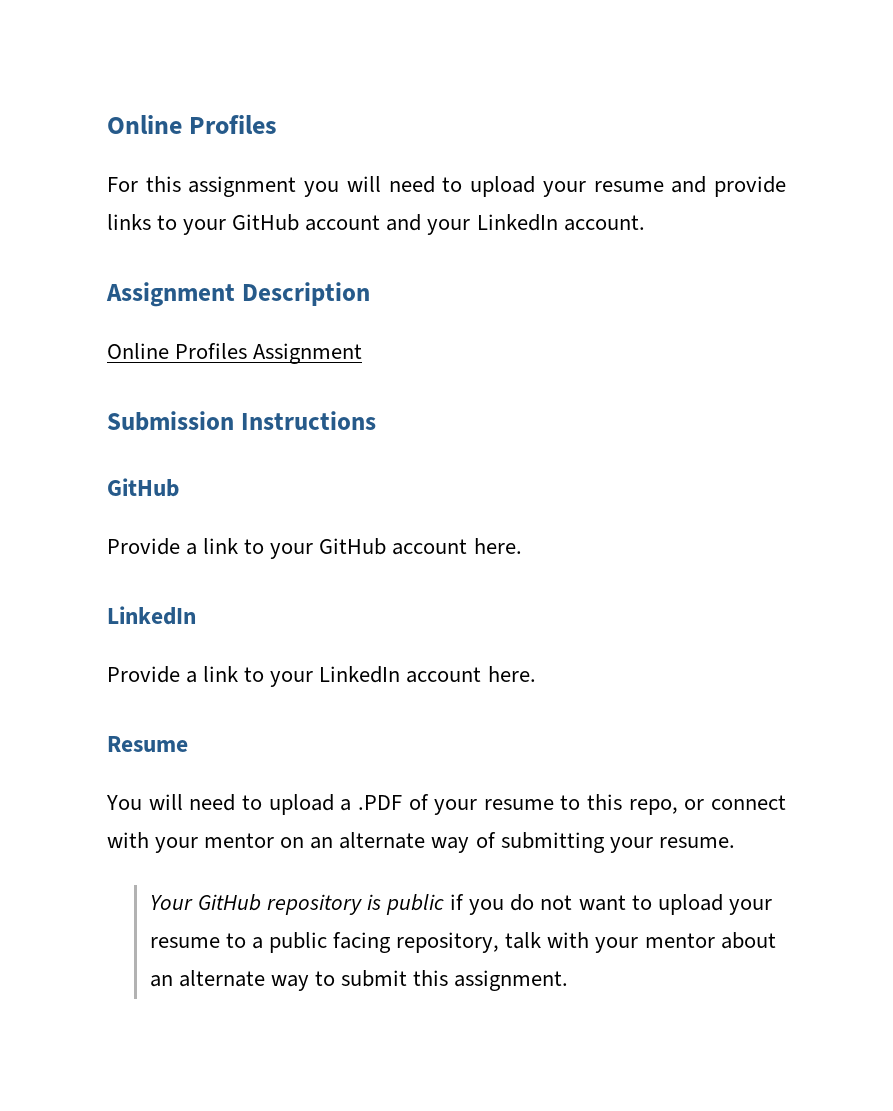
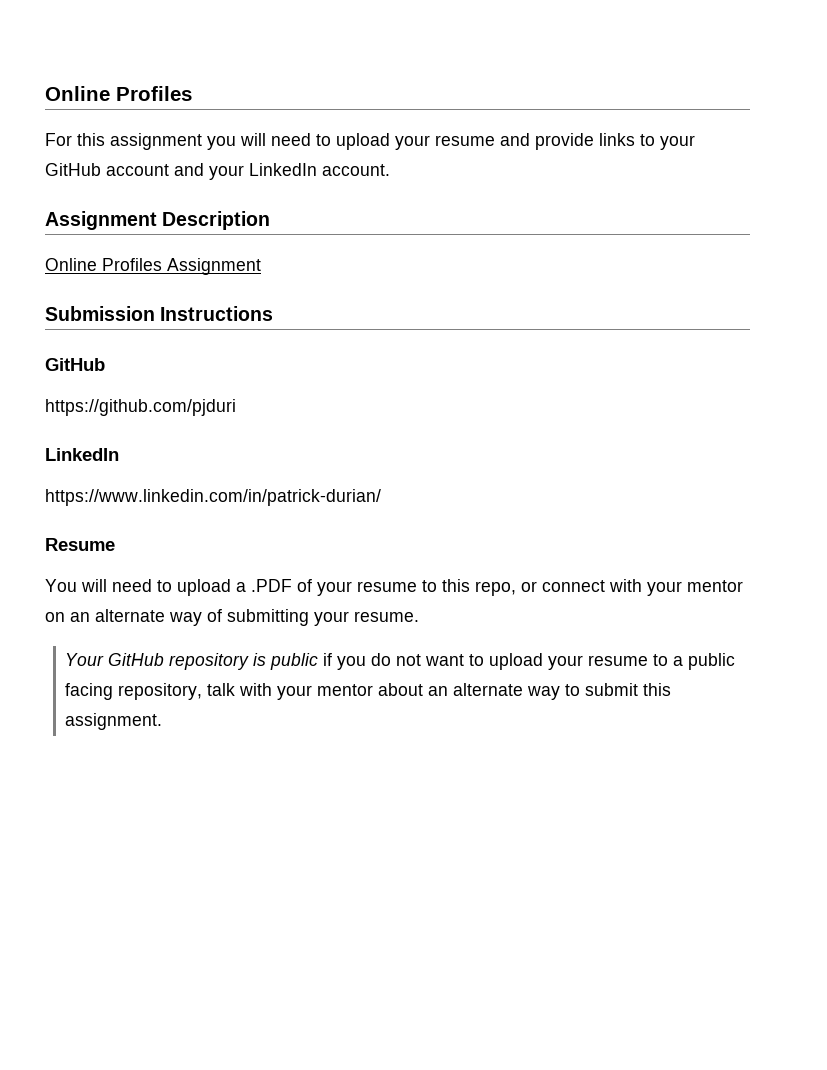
[107,538,522,559] [107,606,196,625] [107,666,536,687] Provide a link to your GitHub account here. // LinkedIn // Provide a link to your LinkedIn account here. -> [45,399,236,416] [45,448,119,461] [45,489,381,506] https://github.com/pjduri // LinkedIn // https://www.linkedin.com/in/patrick-durian/

